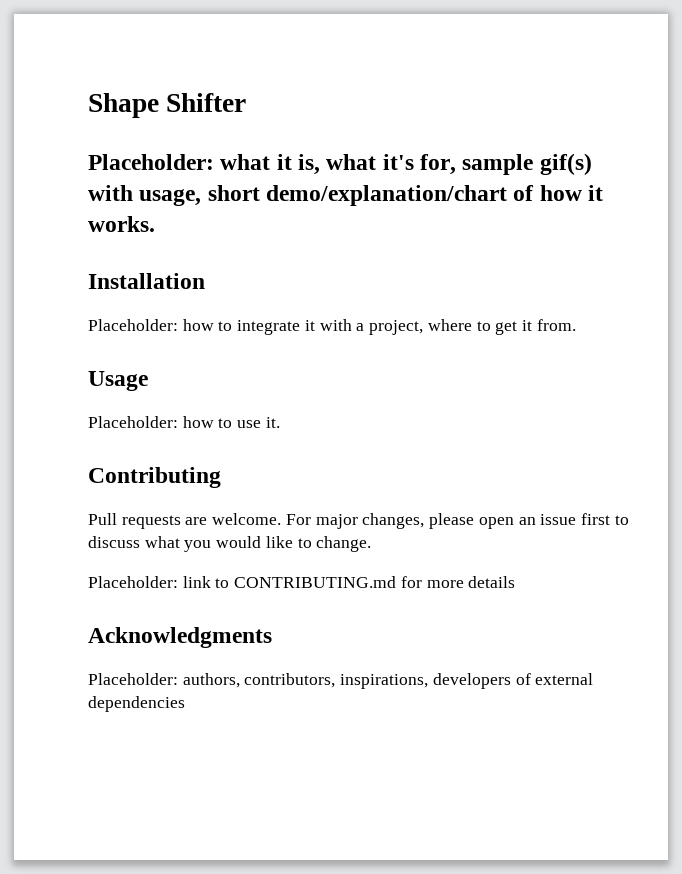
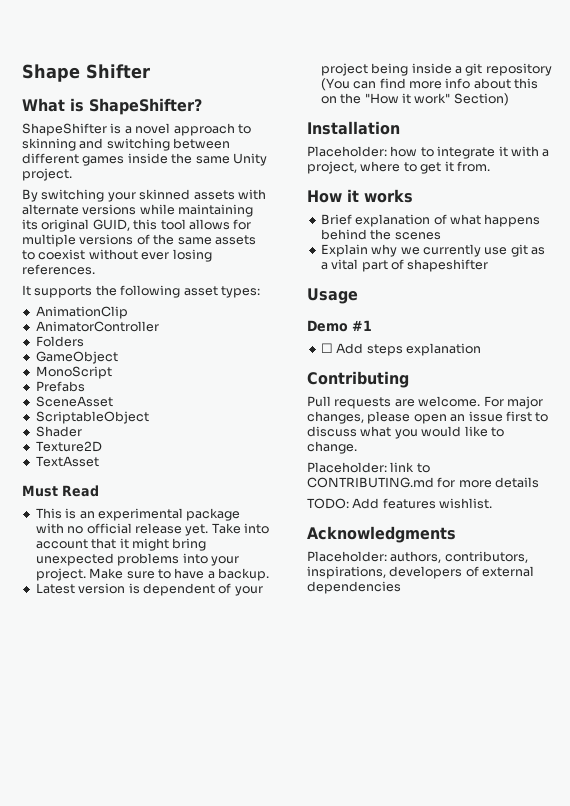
[88,153,592,175] [88,185,604,206] [88,216,155,232] Placeholder: what it is, what it's for, sample gif(s) with usage, short demo/explanation/chart of how it works. -> [22,98,202,115] [22,123,251,136] [22,138,231,151] [22,153,267,166] [22,168,72,181] [22,189,266,202] [22,204,254,217] [22,219,252,232] [22,234,256,247] [22,249,212,262] [22,264,95,275] [22,285,260,298] [35,306,128,319] [35,321,159,332] [35,336,84,347] [35,351,118,364] [35,366,112,379] [35,381,85,392] [35,396,113,407] [35,411,149,424] [35,426,82,437] [35,441,102,452] [35,456,99,467] [22,485,99,497] [35,508,241,521] [35,523,269,536] [35,538,207,551] [35,553,239,566] [35,568,269,581] [35,583,263,596] [320,63,552,76] [320,78,538,91] [320,93,509,106] What is ShapeShifter? // ShapeShifter is a novel approach to skinning and switching between different games inside the same Unity project. // By switching your skinned assets with alternate versions while maintaining its original GUID, this tool allows for multiple versions of the same assets to coexist without ever losing references. // It supports the following asset types: // AnimationClip // AnimatorController // Folders // GameObject // MonoScript // Prefabs // SceneAsset // ScriptableObject // Shader // Texture2D // TextAsset // Must Read // This is an experimental package with no official release yet. Take into account that it might bring unexpected problems into your project. Make sure to have a backup. // Latest version is dependent of your project being inside a git repository (You can find more info about this on the "How it work" Section)
[88,371,148,391] [88,416,280,428] Usage // Placeholder: how to use it. -> [307,189,413,203] [320,214,541,227] [320,229,441,240] [320,244,545,257] [320,259,489,272] [307,288,358,304] [307,320,372,332] [320,343,481,356] How it works // Brief explanation of what happens behind the scenes // Explain why we currently use git as a vital part of shapeshifter // Usage // Demo #1 // ☐ Add steps explanation
(516, 582) none -> [307,498,493,509] // TODO: Add features wishlist.

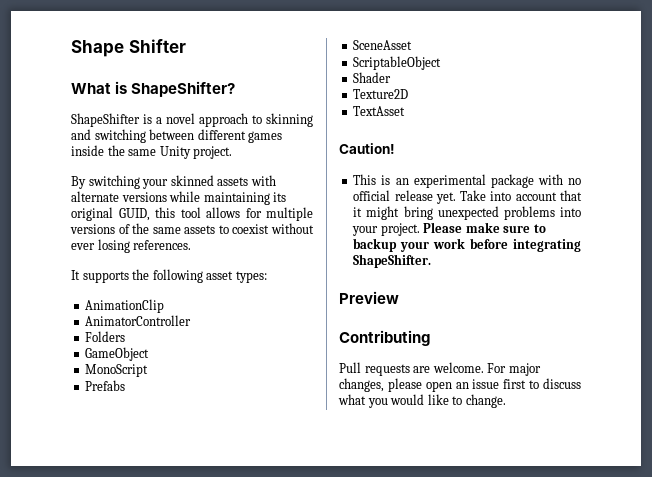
[22,485,99,497] Must Read -> [339,143,395,154] Caution!
[89,568,269,581] [35,583,263,596] [320,63,552,76] [320,78,538,91] [320,93,509,106] [307,121,400,135] [307,146,550,159] [307,161,490,174] [307,189,413,203] [320,214,541,227] [320,229,441,240] [320,244,545,257] [320,259,489,272] [307,288,358,304] [307,320,372,332] [320,343,481,356] Make sure to have a backup. // Latest version is dependent of your project being inside a git repository (You can find more info about this on the "How it work" Section) // Installation // Placeholder: how to integrate it with a project, where to get it from. // How it works // Brief explanation of what happens behind the scenes // Explain why we currently use git as a vital part of shapeshifter // Usage // Demo #1 // ☐ Add steps explanation -> [423,222,546,233] [353,238,581,252] [353,254,432,268] [339,291,399,304] Please make sure to backup your work before integrating ShapeShifter. // Preview
[307,462,430,473] [307,477,540,488] [307,498,493,509] [307,526,456,543] [307,551,528,563] [307,566,535,579] [307,581,401,594] // Placeholder: link to CONTRIBUTING.md for more details // TODO: Add features wishlist. // Acknowledgments // Placeholder: authors, contributors, inspirations, developers of external dependencies -> (506, 401) none

